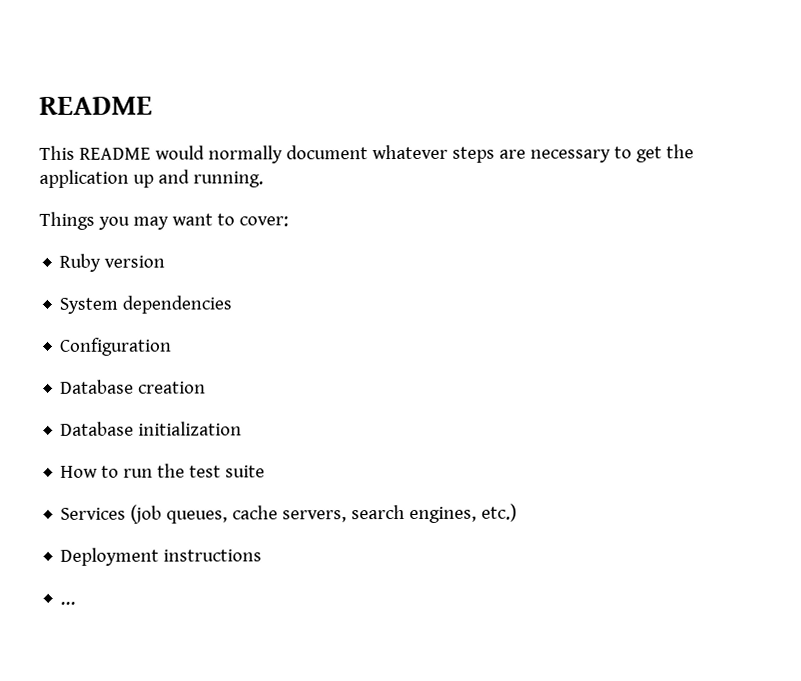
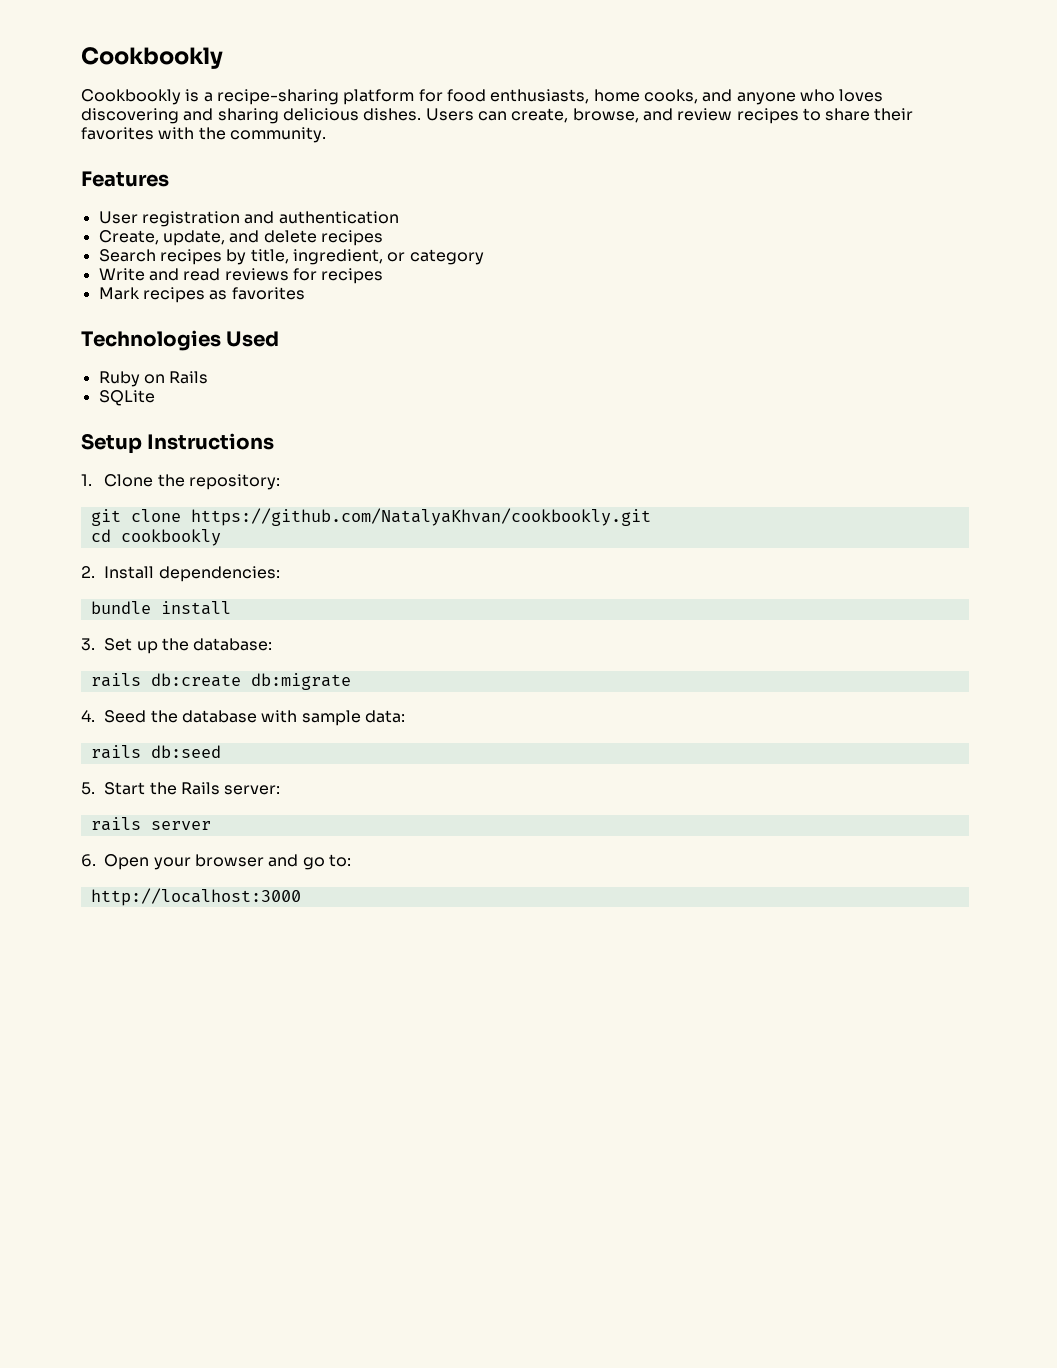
[39,96,153,115] [39,144,694,164] [39,169,264,188] [39,211,289,230] [59,253,166,272] [59,295,233,314] [59,337,173,356] [60,379,207,394] [60,421,243,436] [60,463,266,478] [60,503,518,524] [60,547,263,566] [60,601,77,605] README // This README would normally document whatever steps are necessary to get the application up and running. // Things you may want to cover: // Ruby version // System dependencies // Configuration // Database creation // Database initialization // How to run the test suite // Services (job queues, cache servers, search engines, etc.) // Deployment instructions // ... -> [81,47,223,69] [81,89,884,105] [81,108,914,124] [81,127,326,143] [81,171,169,187] [98,211,399,227] [98,230,383,246] [98,249,484,265] [98,268,384,284] [98,287,305,303] [81,330,280,351] [98,371,209,387] [98,390,155,406] [81,433,275,454] [81,474,281,490] [90,508,651,526] [90,529,221,546] [81,566,280,582] [90,601,231,615] [81,638,273,654] [90,673,351,690] [81,710,406,726] [90,745,221,759] [81,782,281,795] [90,817,211,831] [81,854,352,870] [90,888,301,906] Cookbookly // Cookbookly is a recipe-sharing platform for food enthusiasts, home cooks, and anyone who loves discovering and sharing delicious dishes. Users can create, browse, and review recipes to share their favorites with the community. // Features // User registration and authentication // Create, update, and delete recipes // Search recipes by title, ingredient, or category // Write and read reviews for recipes // Mark recipes as favorites // Technologies Used // Ruby on Rails // SQLite // Setup Instructions // 1. Clone the repository: // git clone https://github.com/NatalyaKhvan/cookbookly.git // cd cookbookly // 2. Install dependencies: // bundle install // 3. Set up the database: // rails db:create db:migrate // 4. Seed the database with sample data: // rails db:seed // 5. Start the Rails server: // rails server // 6. Open your browser and go to: // http://localhost:3000

